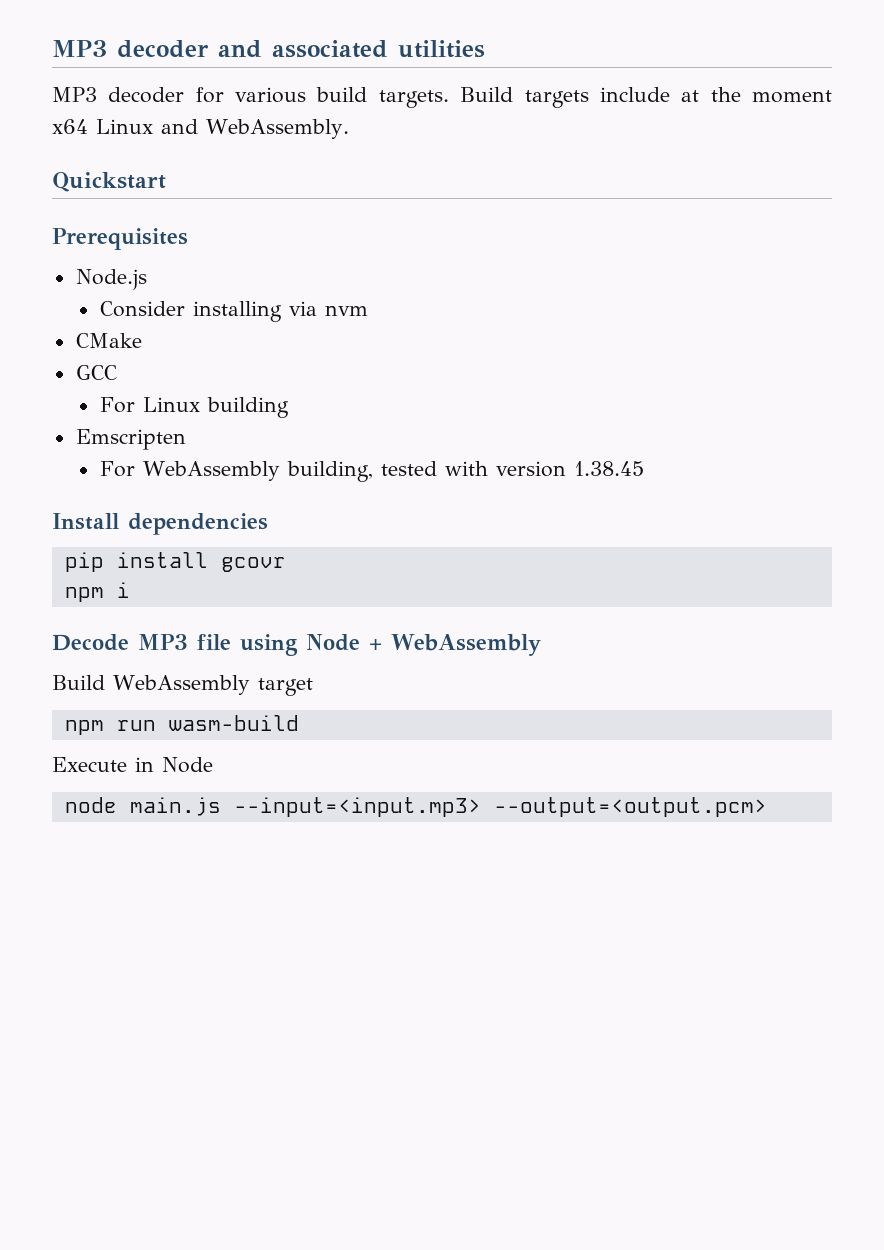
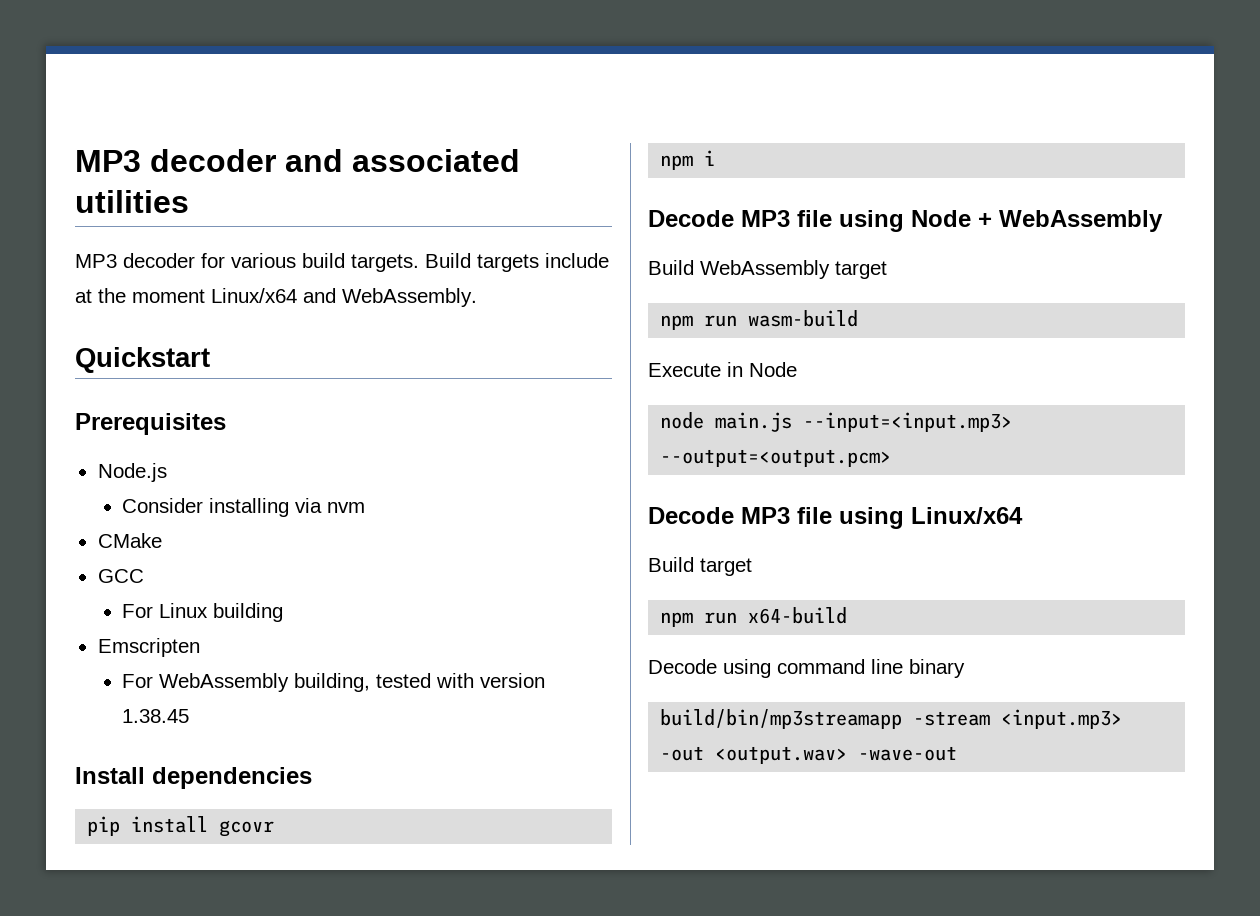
[52,119,153,134] x64 Linux -> [211,288,297,303] Linux/x64
(767, 807) none -> [648,507,1023,529] [648,557,752,576] [660,607,848,627] [648,659,965,678] [660,709,1123,729] [660,746,958,764] // Decode MP3 file using Linux/x64 // Build target // npm run x64-build // Decode using command line binary // build/bin/mp3streamapp -stream <input.mp3> -out <output.wav> -wave-out

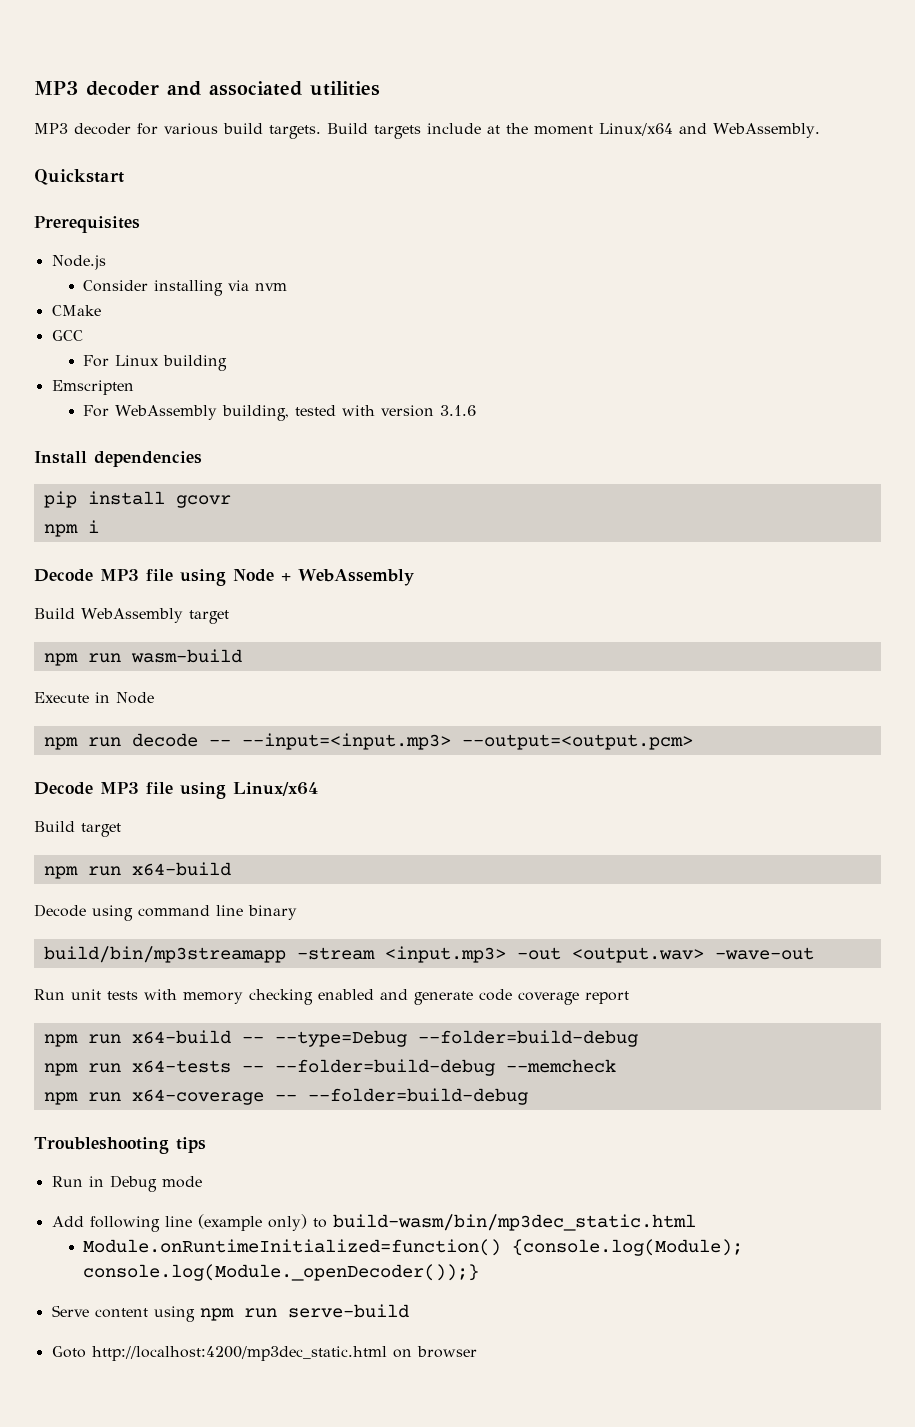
[122,709,190,723] 1.38.45 -> [440,405,477,416] 3.1.6
[660,412,793,432] node main.js -> [43,733,231,750] npm run decode --
(958, 753) none -> [34,989,629,1005] [43,1030,638,1047] [43,1059,616,1076] [43,1088,528,1105] [34,1137,206,1154] [51,1175,202,1192] [51,1214,696,1232] [83,1239,744,1256] [83,1264,480,1281] [51,1304,409,1322] [51,1346,477,1361] // Run unit tests with memory checking enabled and generate code coverage report // npm run x64-build -- --type=Debug --folder=build-debug // npm run x64-tests -- --folder=build-debug --memcheck // npm run x64-coverage -- --folder=build-debug // Troubleshooting tips // Run in Debug mode // Add following line (example only) to build-wasm/bin/mp3dec_static.html // Module.onRuntimeInitialized=function() {console.log(Module); console.log(Module._openDecoder());} // Serve content using npm run serve-build // Goto http://localhost:4200/mp3dec_static.html on browser

